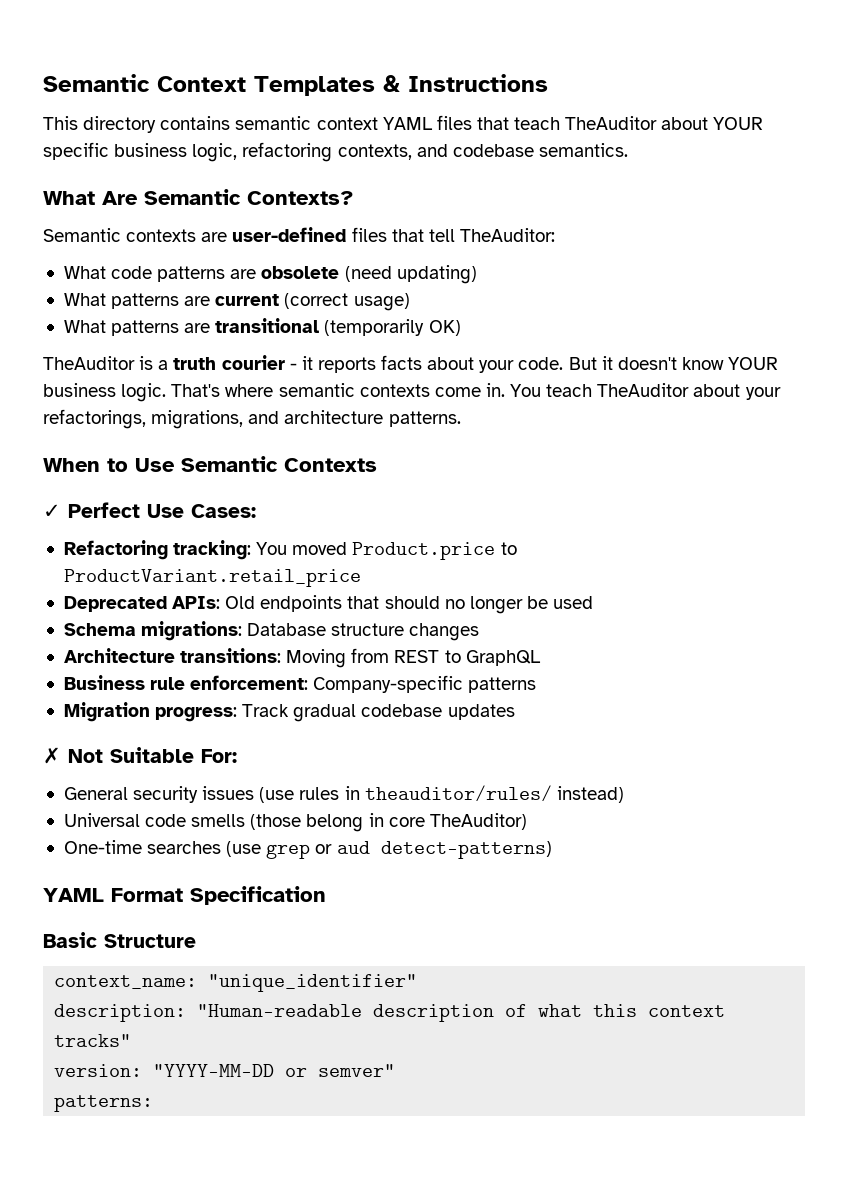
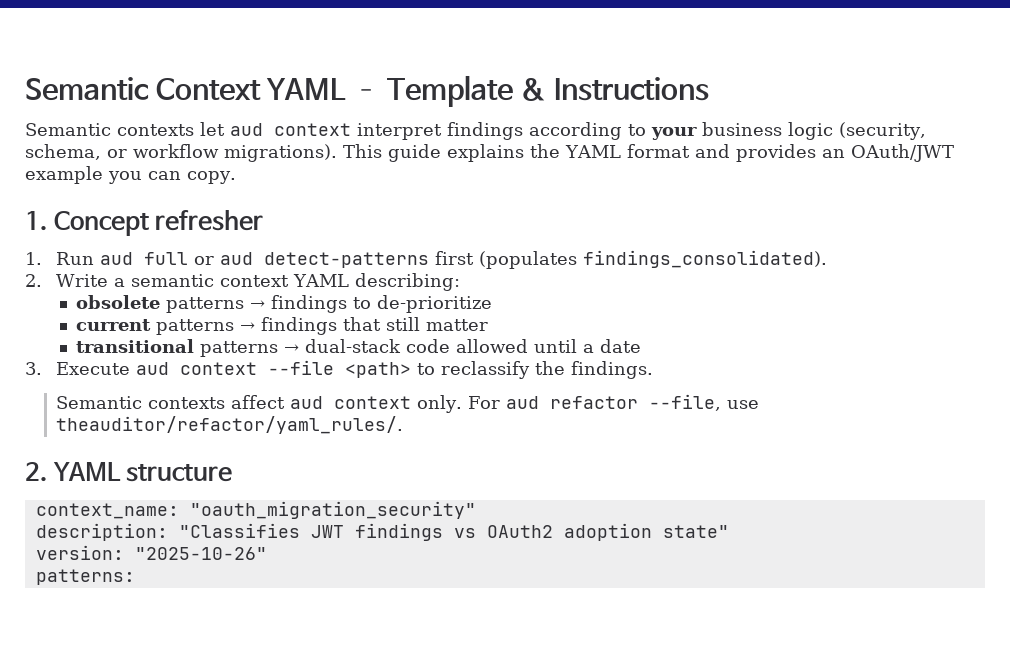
[254,76,375,96] Templates -> [266,75,513,107] YAML – Template
[43,115,764,133] [43,142,628,162] [43,189,354,205] [43,227,555,242] [63,265,477,284] [63,293,410,311] [63,318,461,336] [43,355,779,373] [43,383,781,402] [43,409,461,429] [43,456,377,472] [43,502,256,518] [63,540,517,560] [63,569,361,587] [63,595,594,614] [63,621,480,641] [63,648,541,668] [63,675,537,693] [63,702,515,722] [43,747,237,764] [63,785,624,803] [63,813,527,832] [63,840,552,859] [43,886,326,905] [43,932,196,948] This directory contains semantic context YAML files that teach TheAuditor about YOUR specific business logic, refactoring contexts, and codebase semantics. // What Are Semantic Contexts? // Semantic contexts are user-defined files that tell TheAuditor: // What code patterns are obsolete (need updating) // What patterns are current (correct usage) // What patterns are transitional (temporarily OK) // TheAuditor is a truth courier - it reports facts about your code. But it doesn't know YOUR business logic. That's where semantic contexts come in. You teach TheAuditor about your refactorings, migrations, and architecture patterns. // When to Use Semantic Contexts // ✓ Perfect Use Cases: // Refactoring tracking: You moved Product.price to ProductVariant.retail_price // Deprecated APIs: Old endpoints that should no longer be used // Schema migrations: Database structure changes // Architecture transitions: Moving from REST to GraphQL // Business rule enforcement: Company-specific patterns // Migration progress: Track gradual codebase updates // ✗ Not Suitable For: // General security issues (use rules in theauditor/rules/ instead) // Universal code smells (those belong in core TheAuditor) // One-time searches (use grep or aud detect-patterns) // YAML Format Specification // Basic Structure -> [25,122,926,140] [25,144,954,162] [25,166,236,184] [25,210,264,236] [25,250,828,269] [25,273,461,291] [76,295,493,313] [76,317,489,335] [76,339,642,357] [25,360,654,379] [56,394,760,413] [56,416,404,434] [25,462,233,482] Semantic contexts let aud context interpret findings according to your business logic (security, schema, or workflow migrations). This guide explains the YAML format and provides an OAuth/JWT example you can copy. // 1. Concept refresher // 1. Run aud full or aud detect-patterns first (populates findings_consolidated). // 2. Write a semantic context YAML describing: // obsolete patterns → findings to de-prioritize // current patterns → findings that still matter // transitional patterns → dual-stack code allowed until a date // 3. Execute aud context --file <path> to reclassify the findings. // Semantic contexts affect aud context only. For aud refactor --file, use theauditor/refactor/yaml_rules/. // 2. YAML structure
[208,974,418,992] "unique_identifier" -> [189,501,476,519] "oauth_migration_security"
[197,1004,726,1022] [54,1034,132,1047] [54,1064,396,1077] "Human-readable description of what this context tracks" // version: "YYYY-MM-DD or semver" -> [178,523,729,541] [35,545,267,560] "Classifies JWT findings vs OAuth2 adoption state" // version: "2025-10-26"

